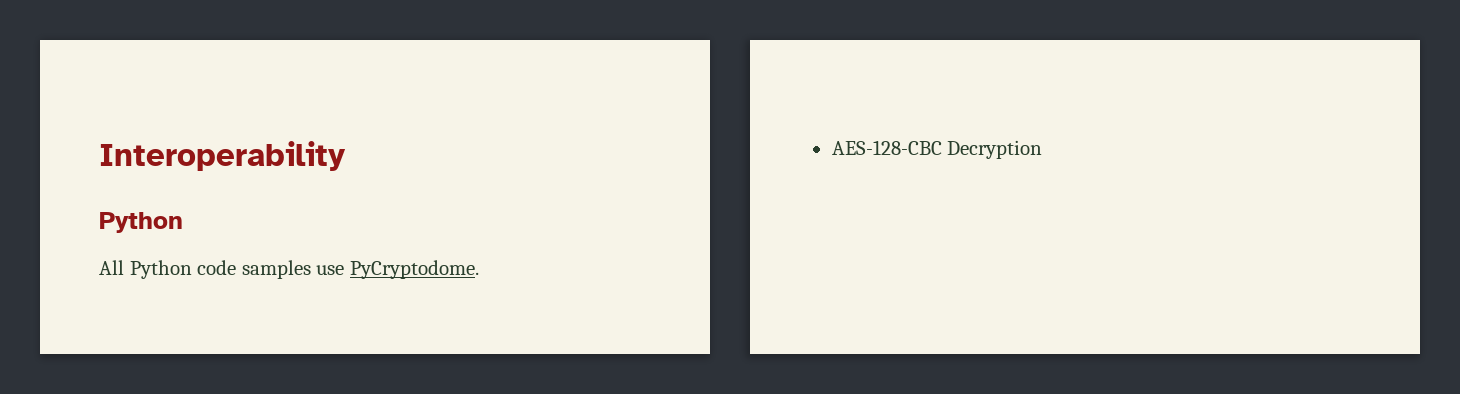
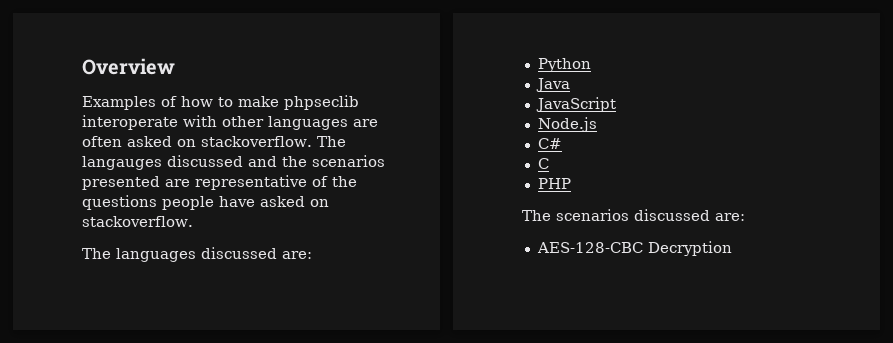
[99,141,346,171] [99,212,183,233] [99,260,479,279] Interoperability // Python // All Python code samples use PyCryptodome. -> [82,58,175,75] [82,95,359,110] [82,115,378,130] [82,136,346,147] [82,155,385,170] [82,175,357,190] [82,195,329,210] [82,216,193,227] [82,247,312,262] [537,58,591,72] [535,78,570,92] [535,97,616,112] [537,117,597,132] [537,138,562,149] [537,158,549,169] [537,178,571,189] [522,209,745,221] Overview // Examples of how to make phpseclib interoperate with other languages are often asked on stackoverflow. The langauges discussed and the scenarios presented are representative of the questions people have asked on stackoverflow. // The languages discussed are: // Python // Java // JavaScript // Node.js // C# // C // PHP // The scenarios discussed are:

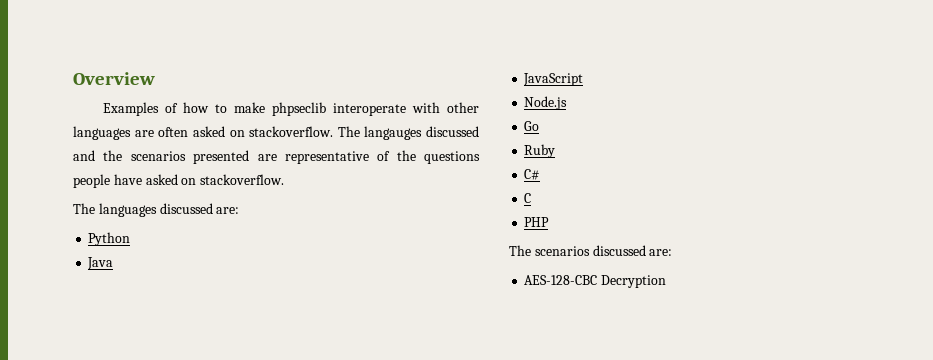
(597, 124) none -> [524,121,540,131] [524,144,556,158] // Go // Ruby

